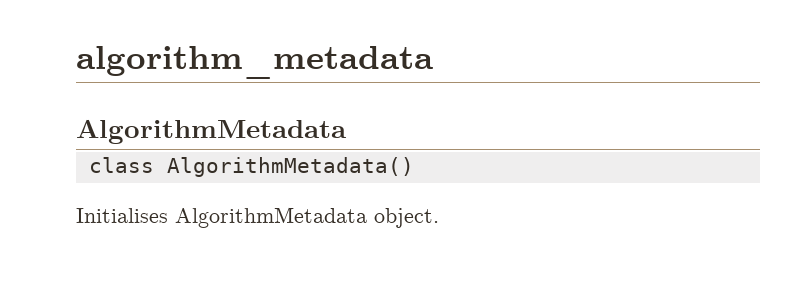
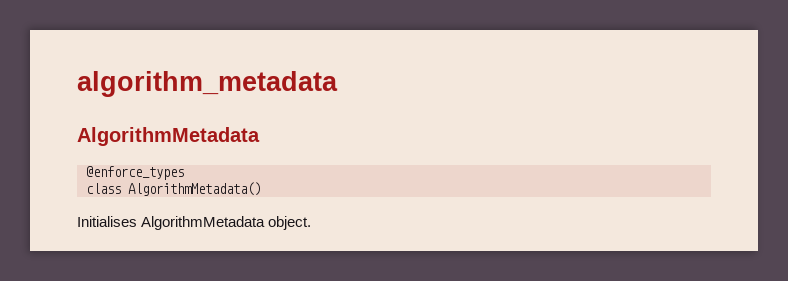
(347, 131) none -> [86,166,184,180] // @enforce_types

